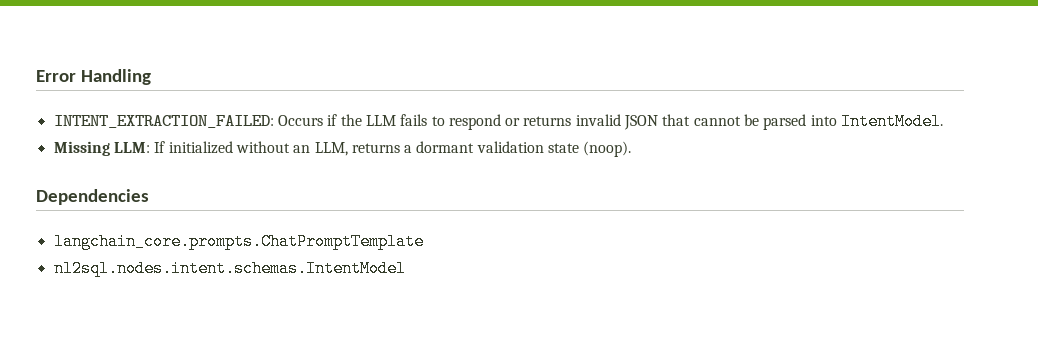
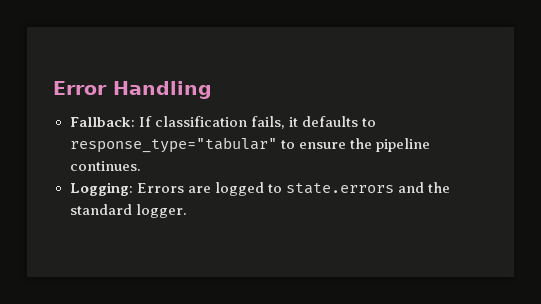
[53,113,944,130] [53,141,632,157] [36,189,149,205] [53,233,424,250] [53,260,406,277] INTENT_EXTRACTION_FAILED: Occurs if the LLM fails to respond or returns invalid JSON that cannot be parsed into IntentModel. // Missing LLM: If initialized without an LLM, returns a dormant validation state (noop). // Dependencies // langchain_core.prompts.ChatPromptTemplate // nl2sql.nodes.intent.schemas.IntentModel -> [69,116,376,129] [69,137,430,153] [69,161,141,171] [69,182,450,196] [69,204,187,218] Fallback: If classification fails, it defaults to response_type="tabular" to ensure the pipeline continues. // Logging: Errors are logged to state.errors and the standard logger.

